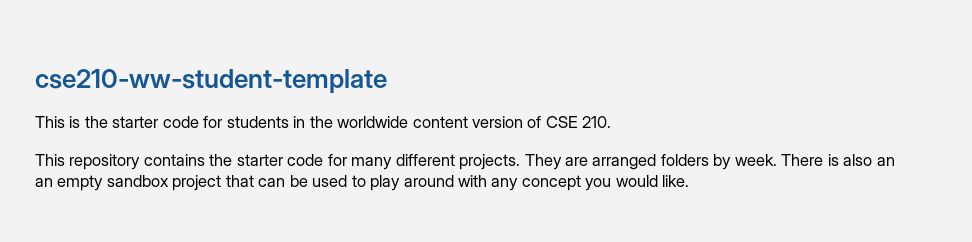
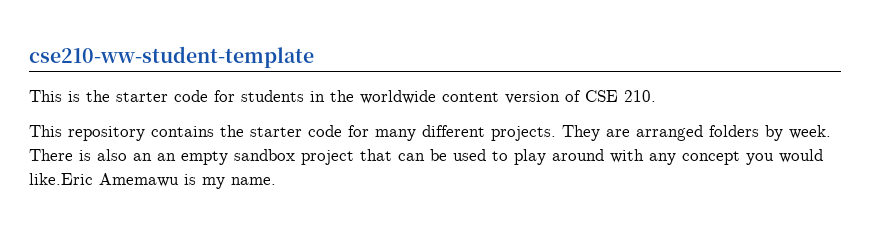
[662,175,690,187] like. -> [29,173,276,189] like.Eric Amemawu is my name.

